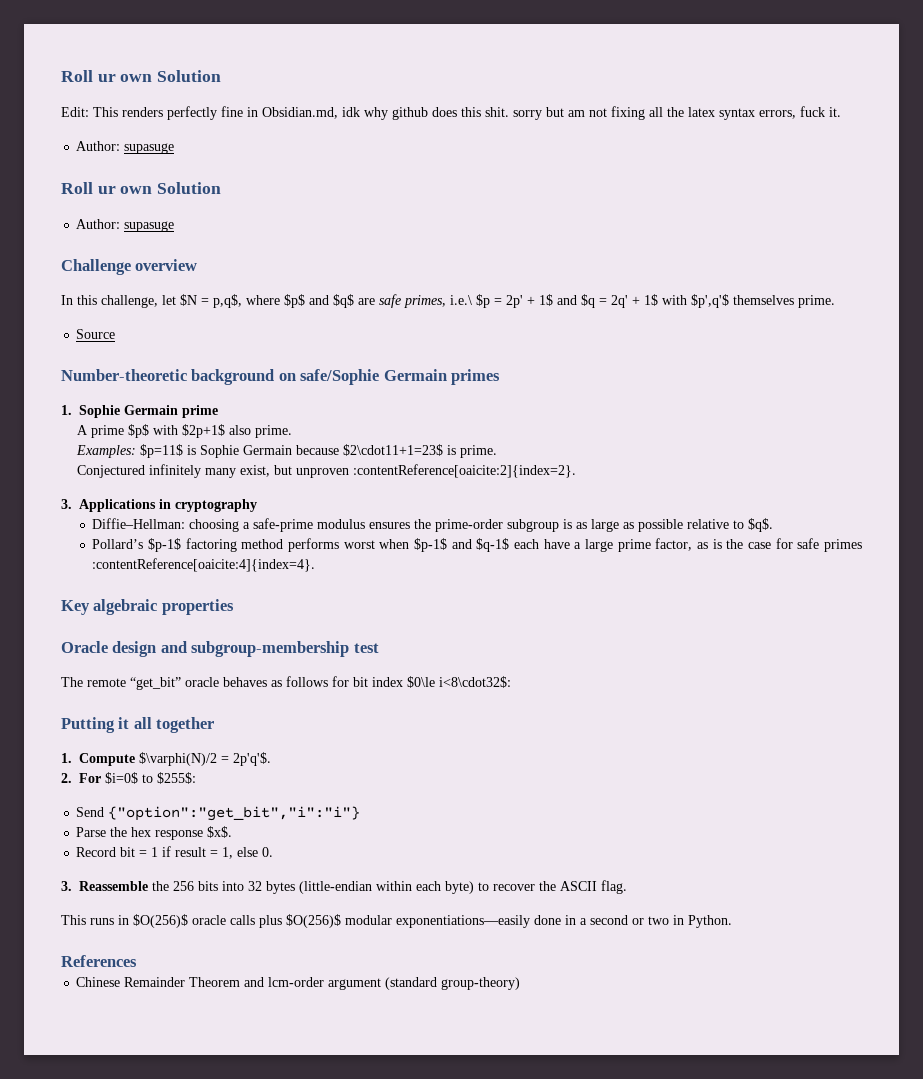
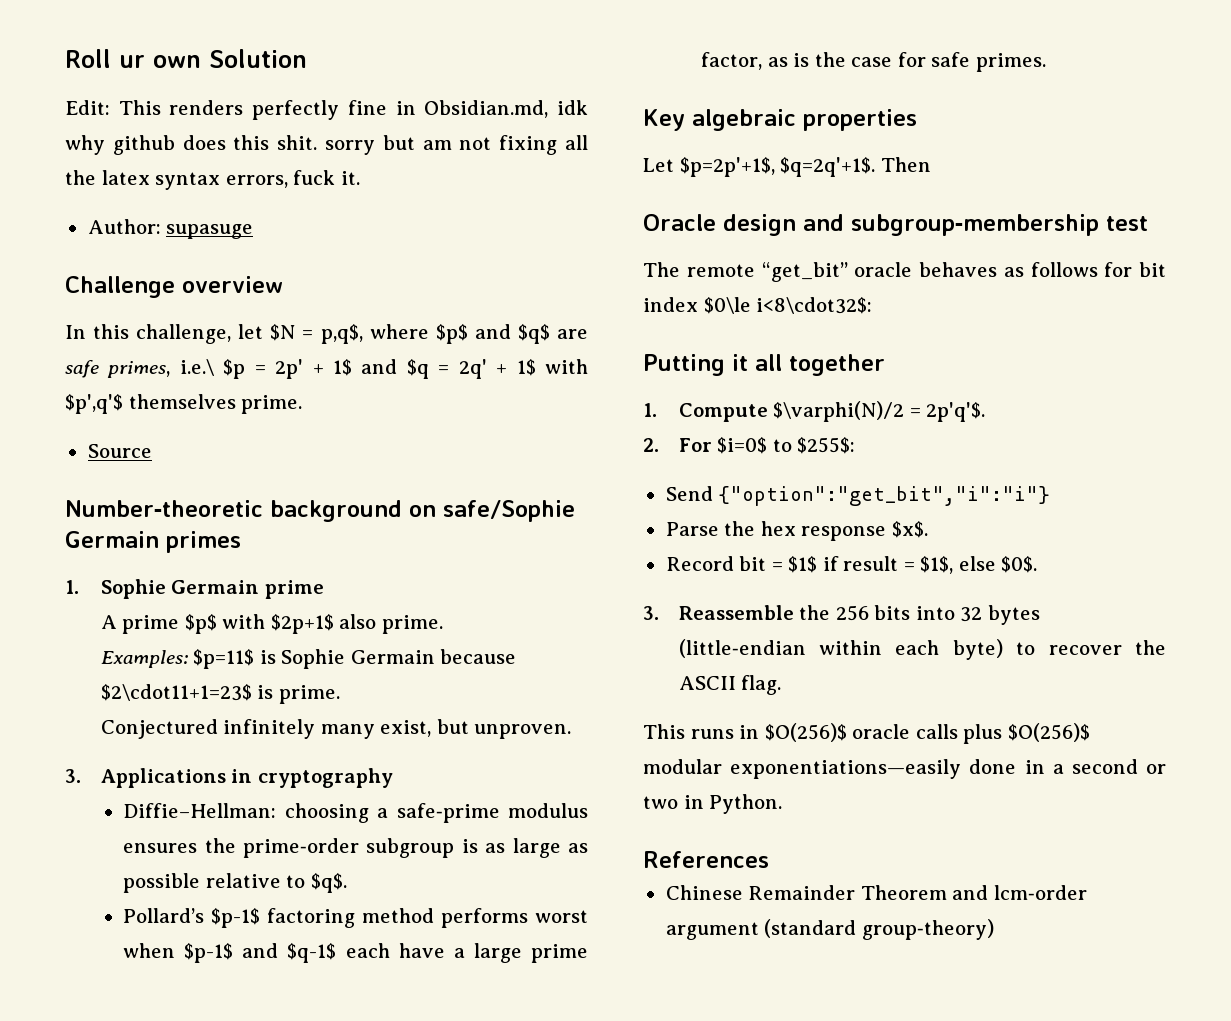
[61,182,222,194] [76,219,175,232] // Roll ur own Solution // Author: supasuge -> (254, 231) none
[296,464,577,478] unproven :contentReference[oaicite:2]{index=2}. -> [474,724,572,739] unproven.
[824,539,863,552] [92,558,316,572] primes :contentReference[oaicite:4]{index=4}. -> [975,53,1046,72] primes.
(234, 607) none -> [643,157,931,177] // Let $p=2p'+1$, $q=2q'+1$. Then
[151,847,159,857] 1 -> [788,556,818,573] $1$
[222,847,274,859] 1, else 0. -> [920,556,1038,574] $1$, else $0$.

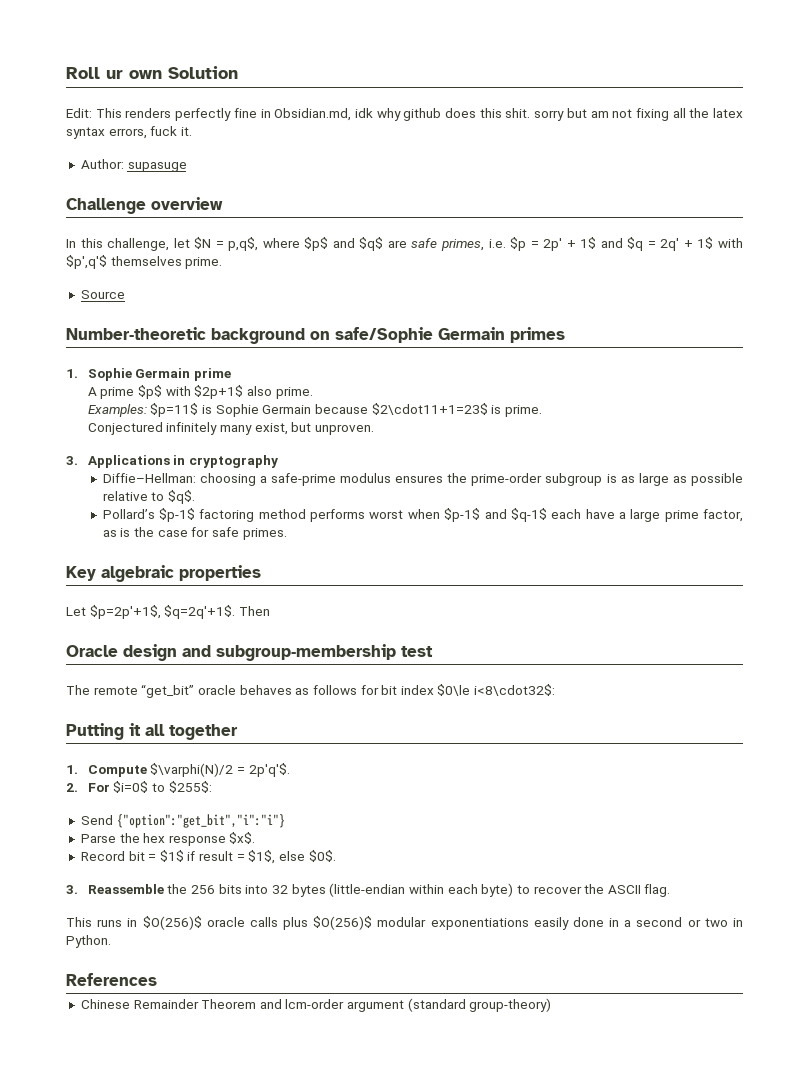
[179,359,214,376] i.e.\ -> [488,239,506,248] i.e.
[730,759,962,779] exponentiations—easily -> [430,917,569,930] exponentiations easily

